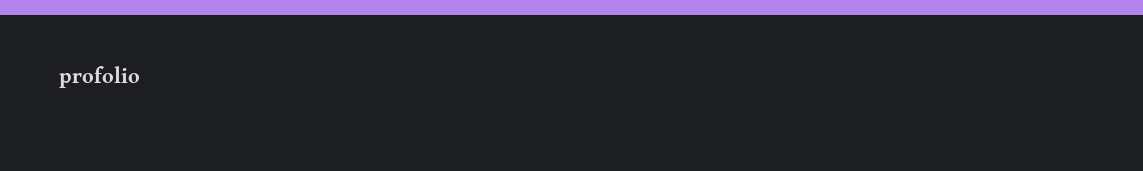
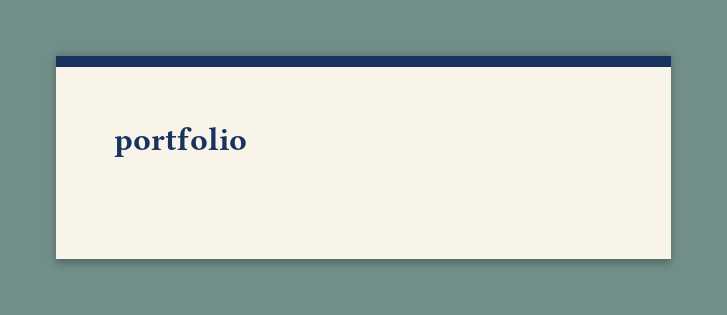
[59,66,140,88] profolio -> [114,127,247,157] portfolio

